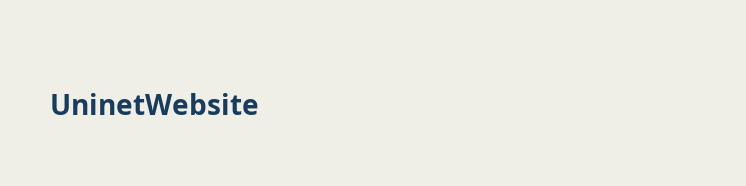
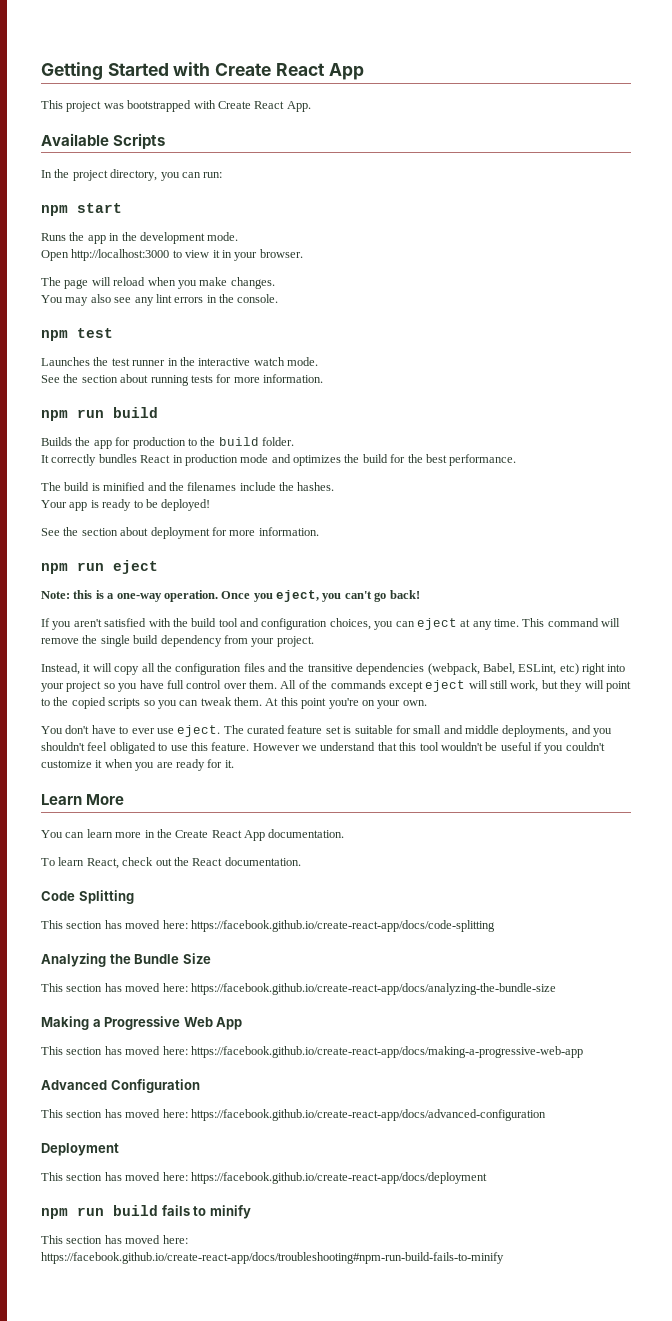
[50,93,259,115] UninetWebsite -> [41,62,364,80] [41,100,311,112] [41,133,166,149] [41,169,223,181] [41,203,122,216] [41,232,239,244] [41,249,303,261] [41,277,275,289] [41,294,279,306] [41,328,113,341] [41,357,318,366] [41,374,323,386] [41,407,158,421] [41,437,294,449] [41,454,517,466] [41,482,335,491] [41,499,211,511] [41,527,319,539] [41,560,158,574] [41,590,420,602] [41,618,621,630] [41,635,314,647] [41,663,626,675] [41,680,631,692] [41,697,427,709] [41,725,613,737] [41,742,605,754] [41,759,234,771] [41,794,125,805] [41,829,345,841] [41,857,301,869] [41,890,134,904] [41,920,495,932] [41,953,211,967] [41,983,556,995] [41,1016,243,1030] [41,1046,583,1058] [41,1079,200,1093] [41,1109,546,1121] [41,1143,119,1156] [41,1172,487,1184] [41,1205,251,1219] [41,1235,188,1244] [41,1252,504,1264] Getting Started with Create React App // This project was bootstrapped with Create React App. // Available Scripts // In the project directory, you can run: // npm start // Runs the app in the development mode. // Open http://localhost:3000 to view it in your browser. // The page will reload when you make changes. // You may also see any lint errors in the console. // npm test // Launches the test runner in the interactive watch mode. // See the section about running tests for more information. // npm run build // Builds the app for production to the build folder. // It correctly bundles React in production mode and optimizes the build for the best performance. // The build is minified and the filenames include the hashes. // Your app is ready to be deployed! // See the section about deployment for more information. // npm run eject // Note: this is a one-way operation. Once you eject, you can't go back! // If you aren't satisfied with the build tool and configuration choices, you can eject at any time. This command will remove the single build dependency from your project. // Instead, it will copy all the configuration files and the transitive dependencies (webpack, Babel, ESLint, etc) right into your project so you have full control over them. All of the commands except eject will still work, but they will point to the copied scripts so you can tweak them. At this point you're on your own. // You don't have to ever use eject. The curated feature set is suitable for small and middle deployments, and you shouldn't feel obligated to use this feature. However we understand that this tool wouldn't be useful if you couldn't customize it when you are ready for it. // Learn More // You can learn more in the Create React App documentation. // To learn React, check out the React documentation. // Code Splitting // This section has moved here: https://facebook.github.io/create-react-app/docs/code-splitting // Analyzing the Bundle Size // This section has moved here: https://facebook.github.io/create-react-app/docs/analyzing-the-bundle-size // Making a Progressive Web App // This section has moved here: https://facebook.github.io/create-react-app/docs/making-a-progressive-web-app // Advanced Configuration // This section has moved here: https://facebook.github.io/create-react-app/docs/advanced-configuration // Deployment // This section has moved here: https://facebook.github.io/create-react-app/docs/deployment // npm run build fails to minify // This section has moved here: https://facebook.github.io/create-react-app/docs/troubleshooting#npm-run-build-fails-to-minify

